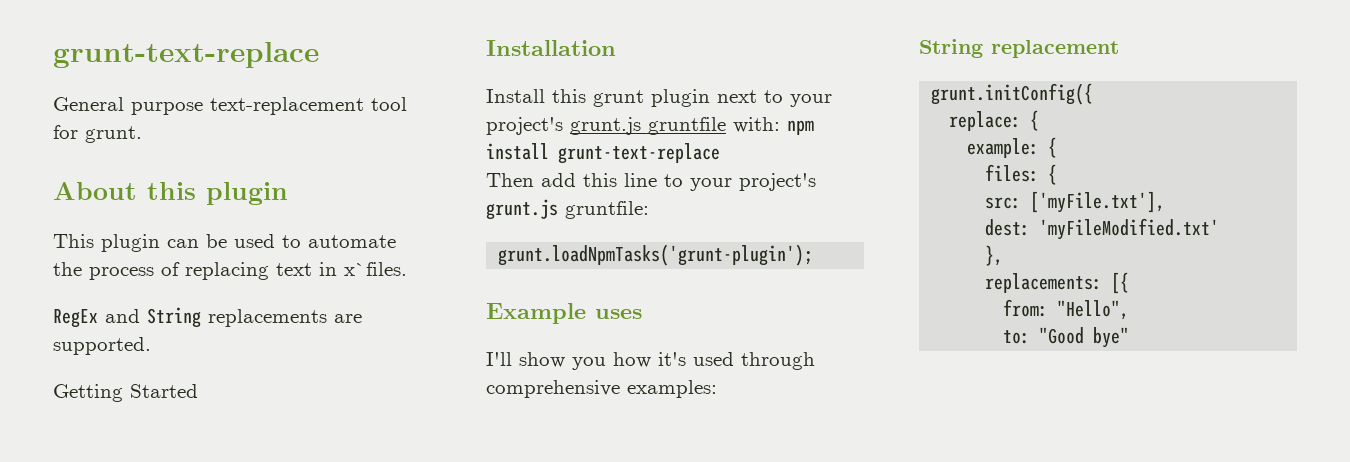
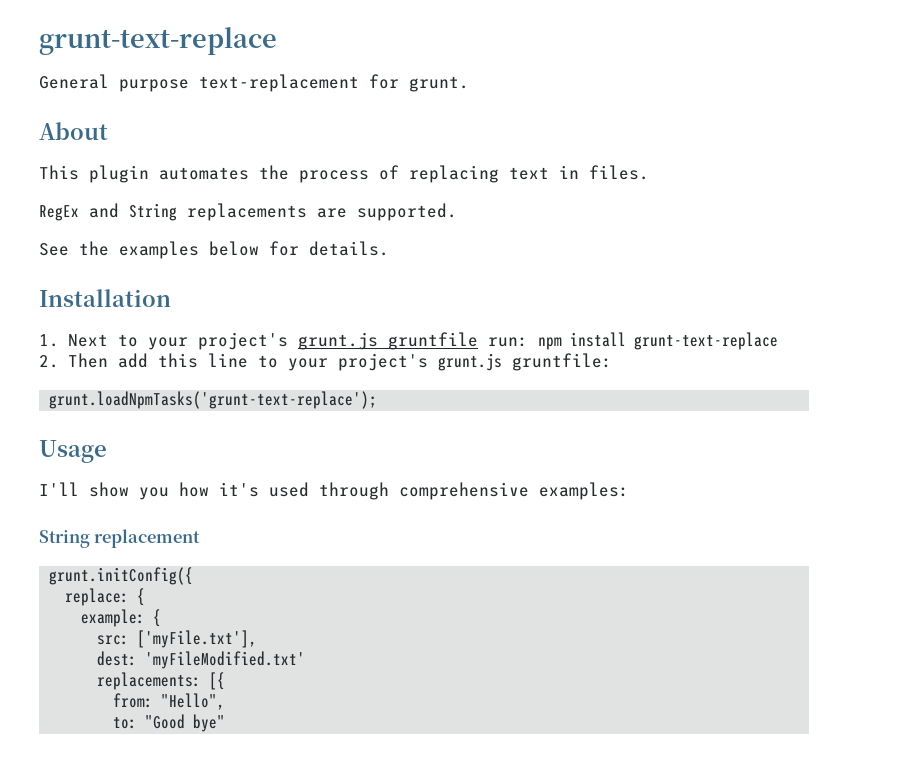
[371,97,407,111] tool -> (359, 83) none
[147,182,288,205] this plugin -> (108, 131) none
[167,234,396,248] can be used to automate -> [159,167,249,180] automates
[344,262,407,276] x`files. -> [589,165,649,180] files.
[53,384,198,402] [486,40,616,56] [486,89,757,107] Getting Started // Installation // Install this grunt plugin next -> [39,241,389,259] [39,289,171,307] [39,334,109,347] See the examples below for details. // Installation // 1. Next
[733,117,780,133] with: -> [488,337,529,347] run:
(720, 153) none -> [39,355,59,368] 2.
[498,244,814,266] [486,303,642,324] grunt.loadNpmTasks('grunt-plugin'); // Example uses -> [49,391,378,409] [39,440,107,463] grunt.loadNpmTasks('grunt-text-replace'); // Usage
[985,164,1058,185] // files: { -> (162, 618) none
[985,245,1004,266] // }, -> (306, 660) none

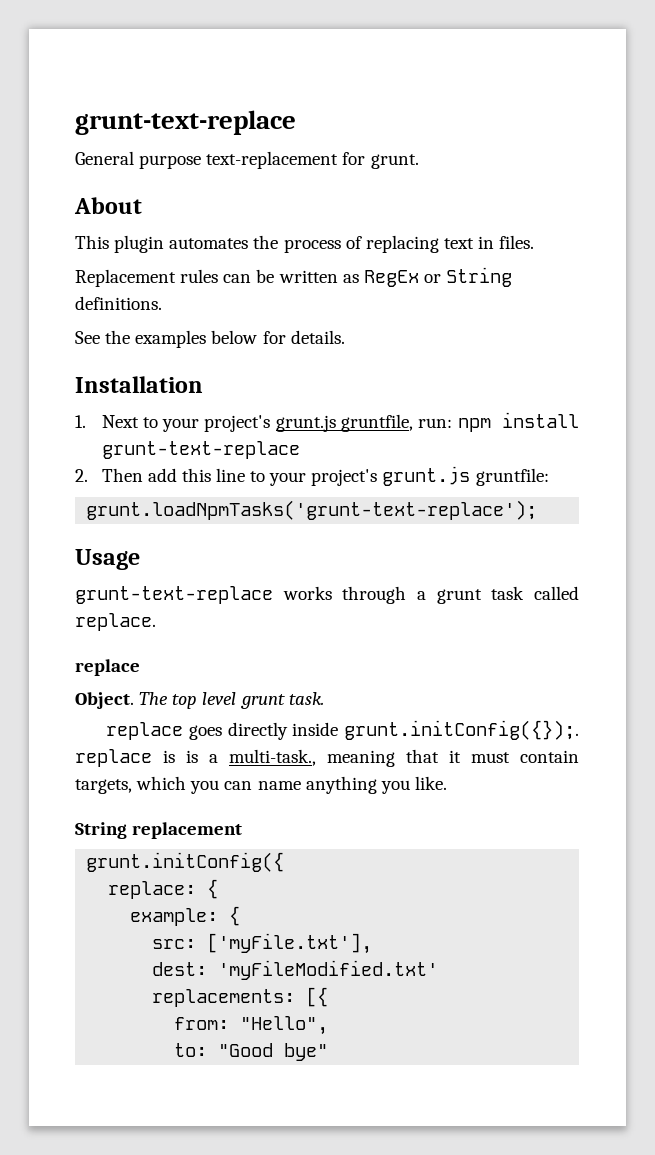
[39,203,457,221] RegEx and String replacements are supported. -> [75,267,513,287] [75,296,162,310] Replacement rules can be written as RegEx or String definitions.
[388,332,479,350] gruntfile -> [341,414,414,432] gruntfile,
[39,482,629,500] I'll show you how it's used through comprehensive examples: -> [75,586,579,604] [75,613,156,631] [75,659,140,676] [75,692,324,709] [106,720,579,740] [75,749,579,767] [75,776,447,794] grunt-text-replace works through a grunt task called replace. // replace // Object. The top level grunt task. // replace goes directly inside grunt.initConfig({});. replace is is a multi-task., meaning that it must contain targets, which you can name anything you like.

